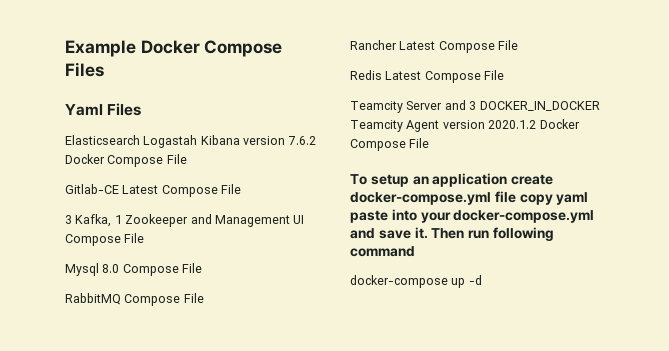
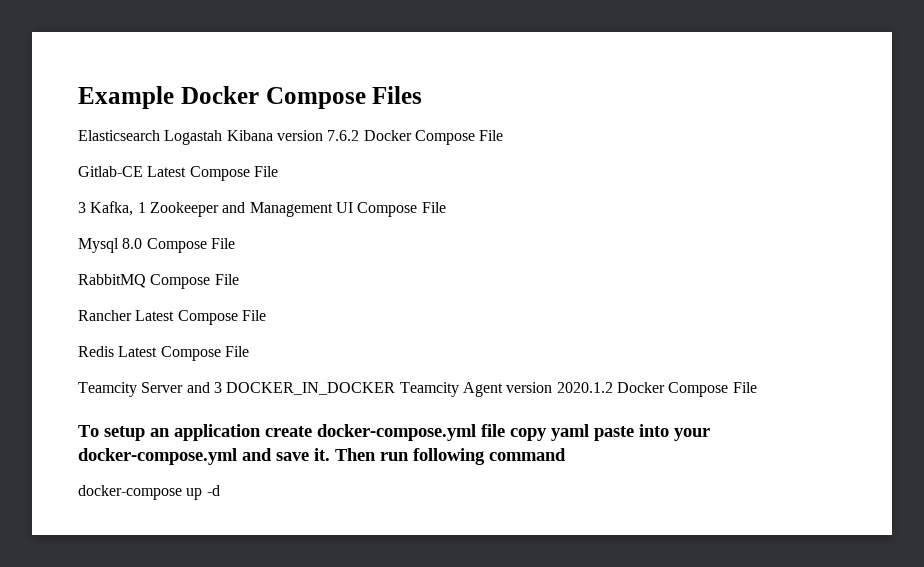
[65,103,142,116] // Yaml Files -> (423, 95) none

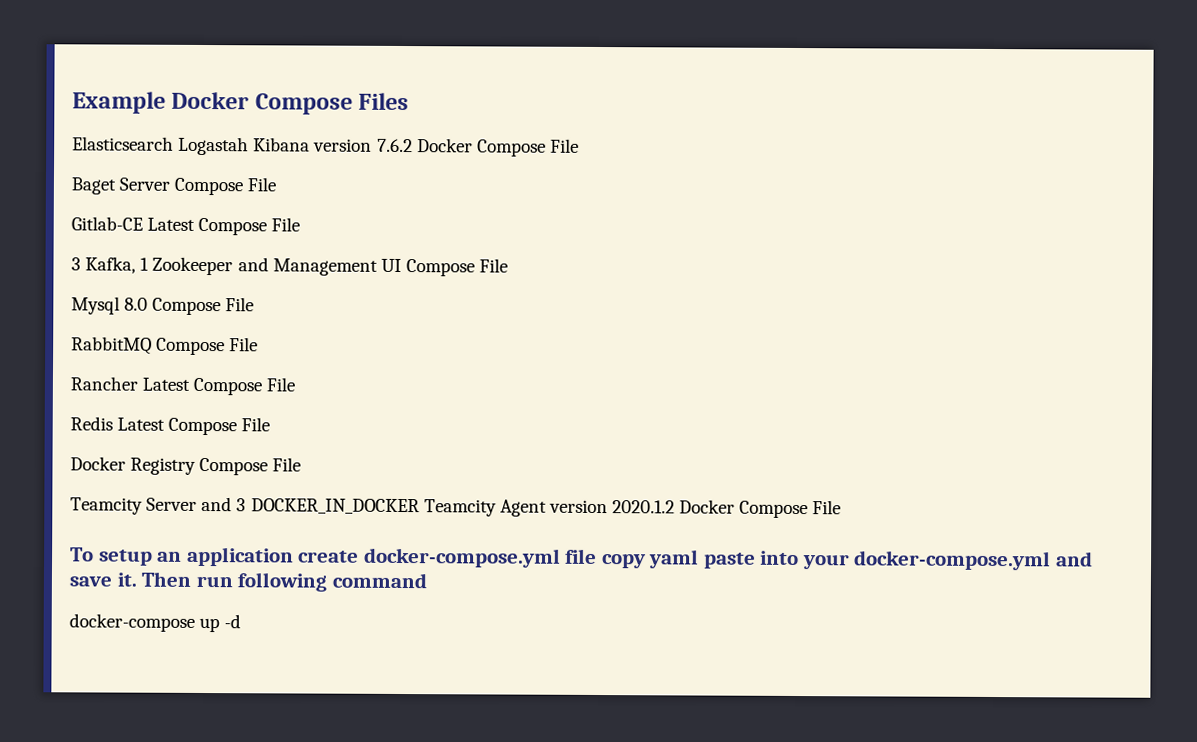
(504, 135) none -> [71,177,277,196] // Baget Server Compose File
(249, 351) none -> [70,456,302,476] // Docker Registry Compose File

